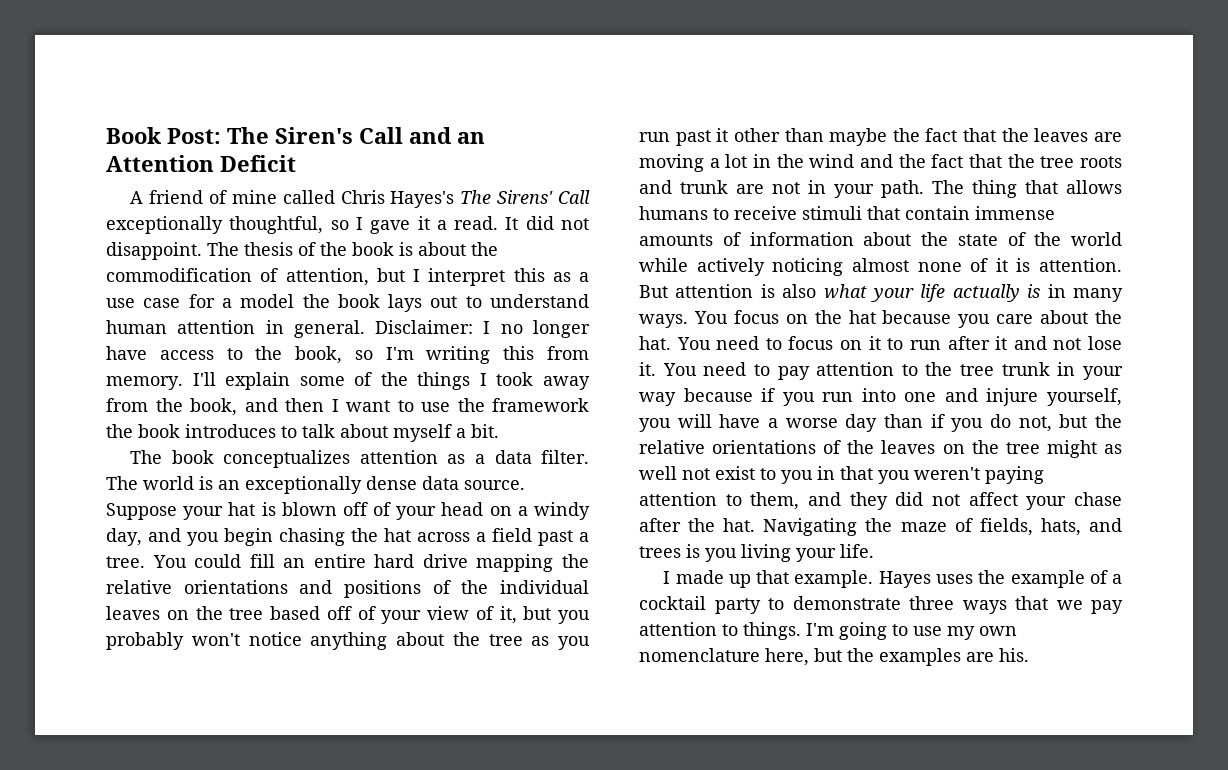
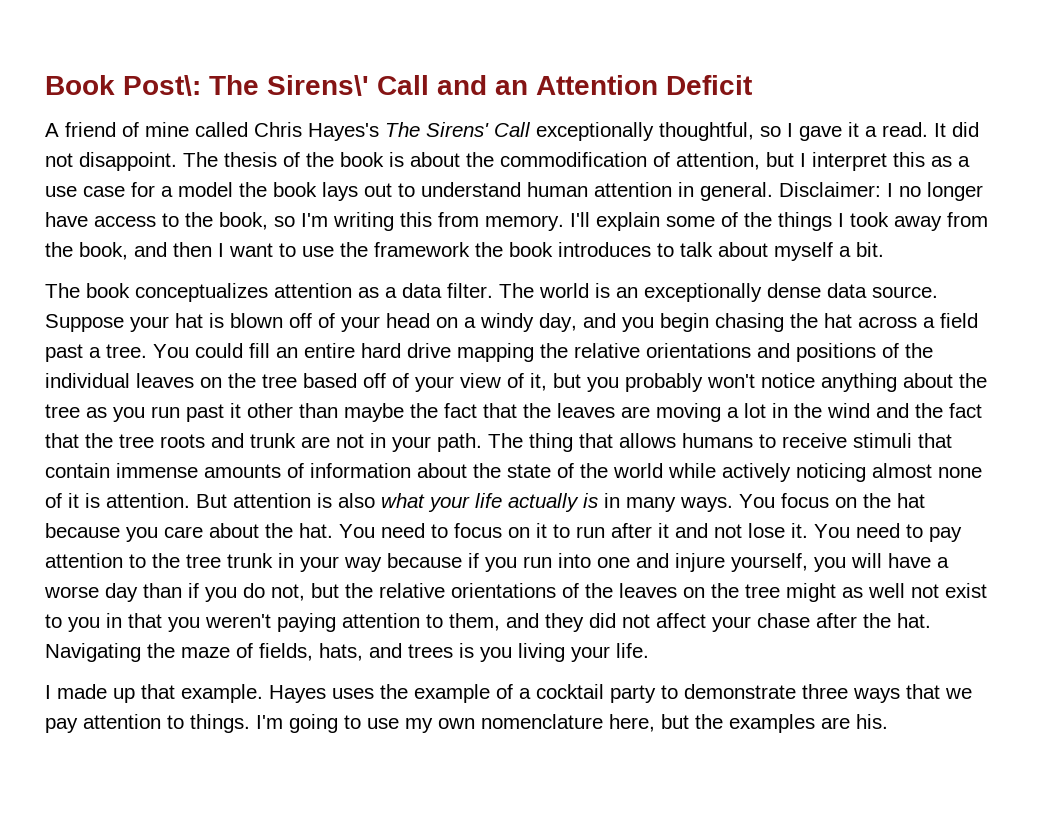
[167,127,353,144] Post: The Siren's -> [123,75,369,96] Post\: The Sirens\'

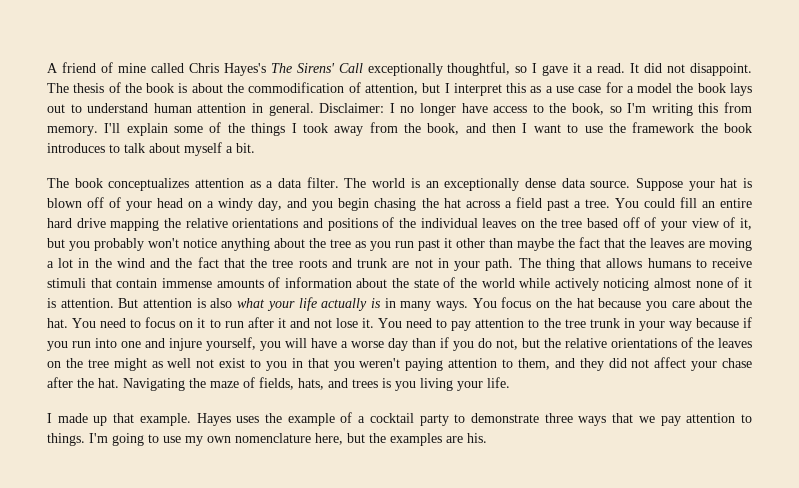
[45,75,752,96] Book Post\: The Sirens\' Call and an Attention Deficit // -> (47, 68) none

